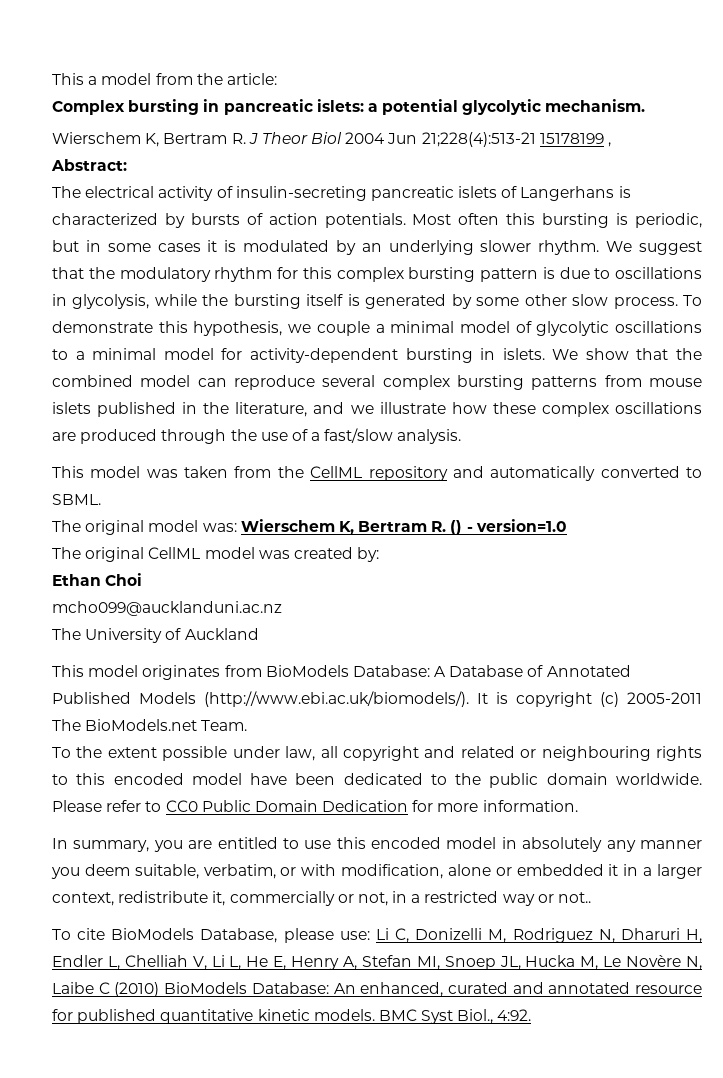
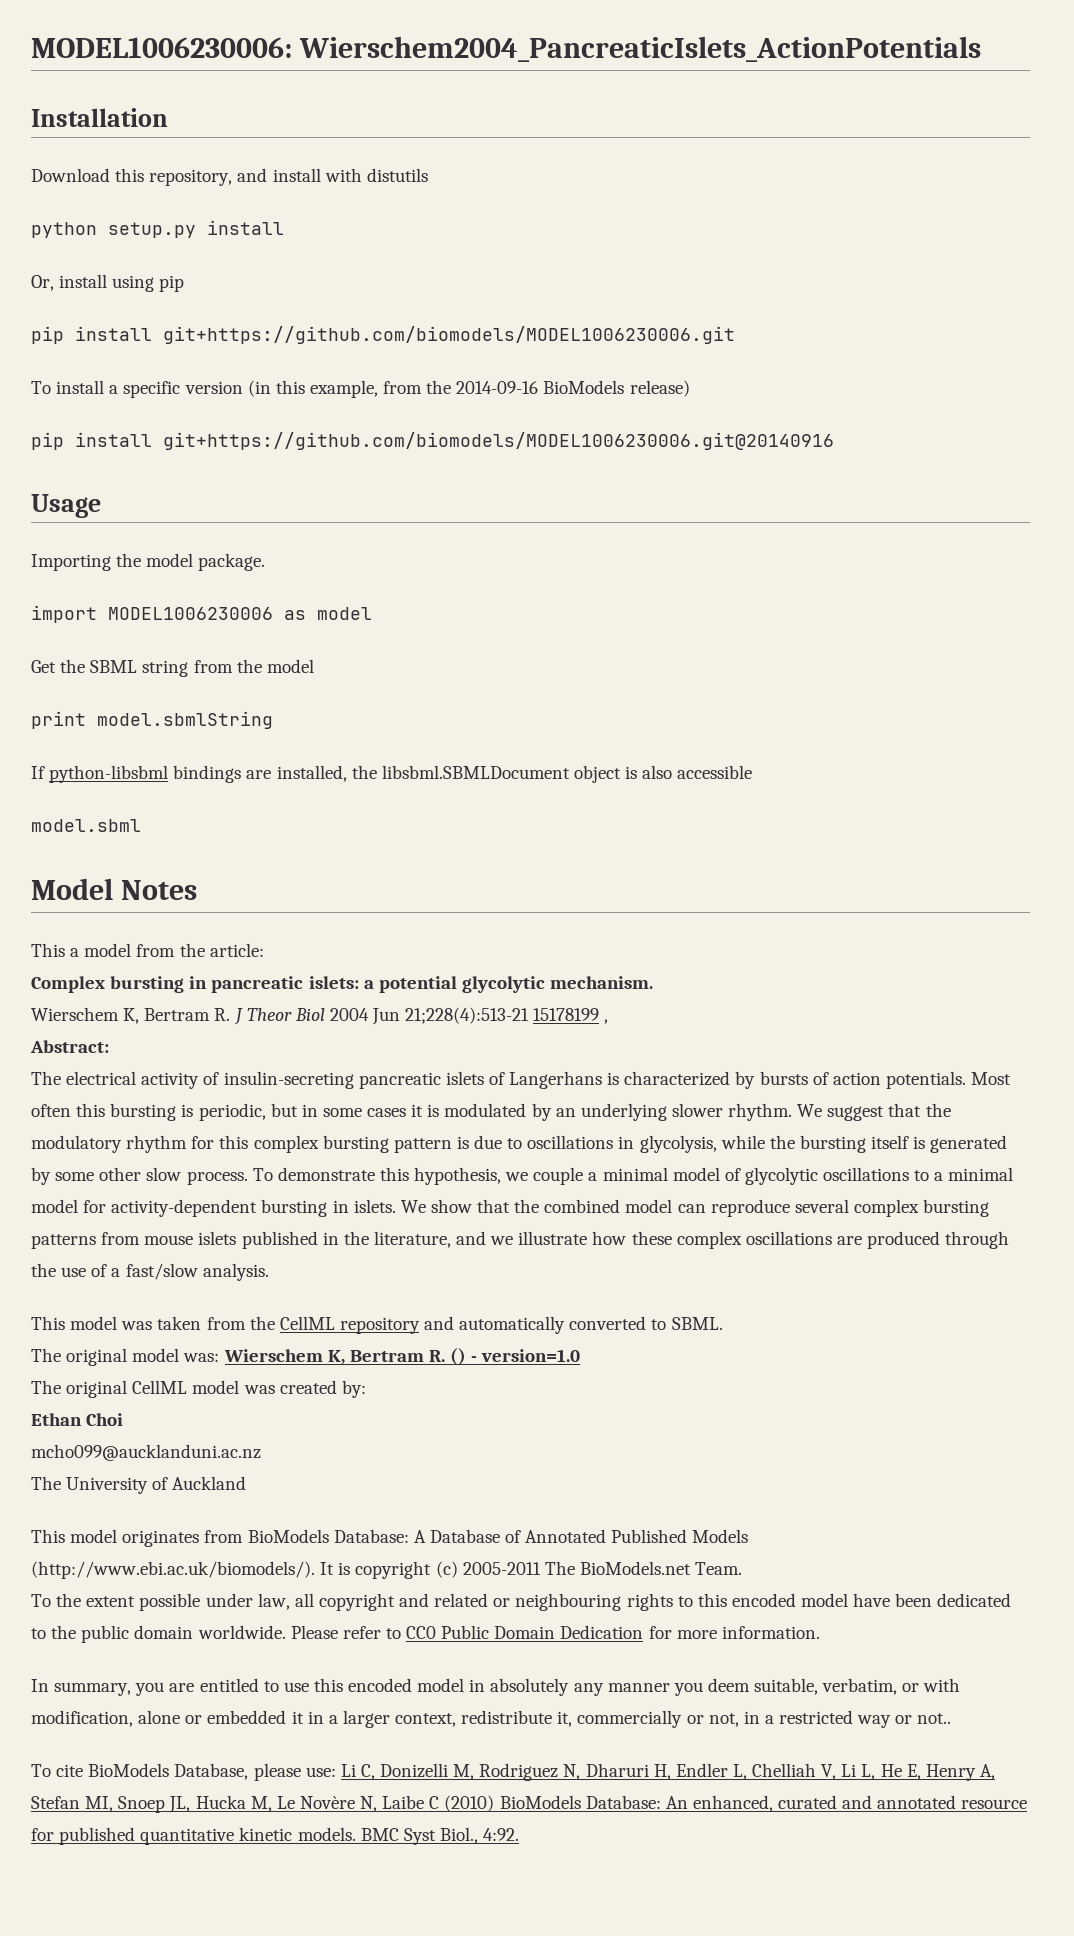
(52, 79) none -> [31,36,981,62] [31,108,168,127] [31,168,428,186] [31,220,284,238] [31,274,185,292] [31,326,735,344] [31,380,690,398] [31,432,834,450] [31,494,101,518] [31,553,266,571] [31,605,372,623] [31,659,314,677] [31,711,273,729] [31,765,753,783] [31,819,141,832] [31,878,197,900] MODEL1006230006: Wierschem2004_PancreaticIslets_ActionPotentials // Installation // Download this repository, and install with distutils // python setup.py install // Or, install using pip // pip install git+https://github.com/biomodels/MODEL1006230006.git // To install a specific version (in this example, from the 2014-09-16 BioModels release) // pip install git+https://github.com/biomodels/MODEL1006230006.git@20140916 // Usage // Importing the model package. // import MODEL1006230006 as model // Get the SBML string from the model // print model.sbmlString // If python-libsbml bindings are installed, the libsbml.SBMLDocument object is also accessible // model.sbml // Model Notes //

